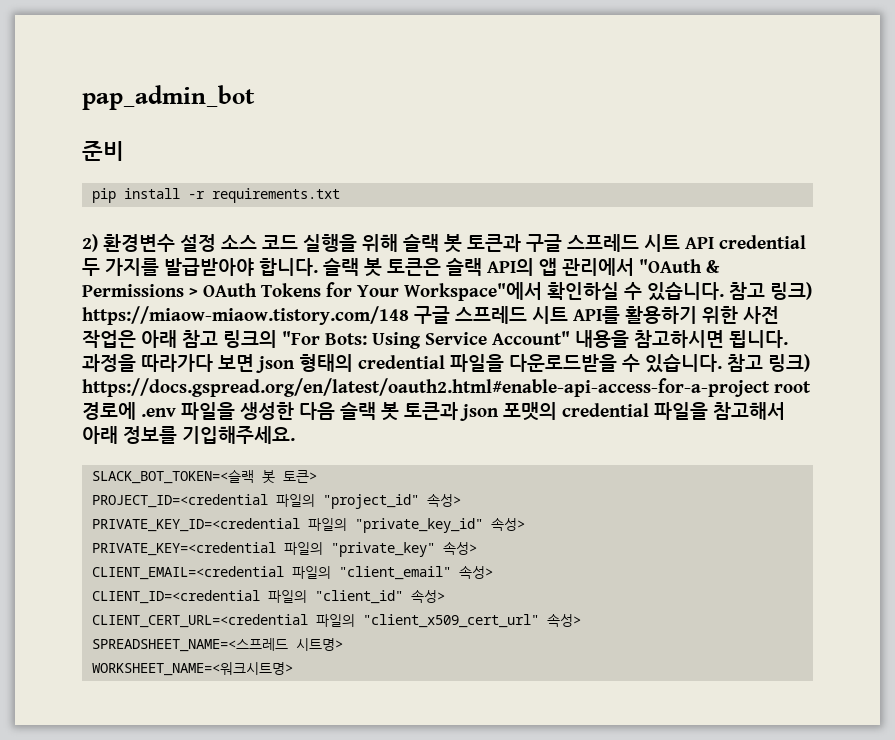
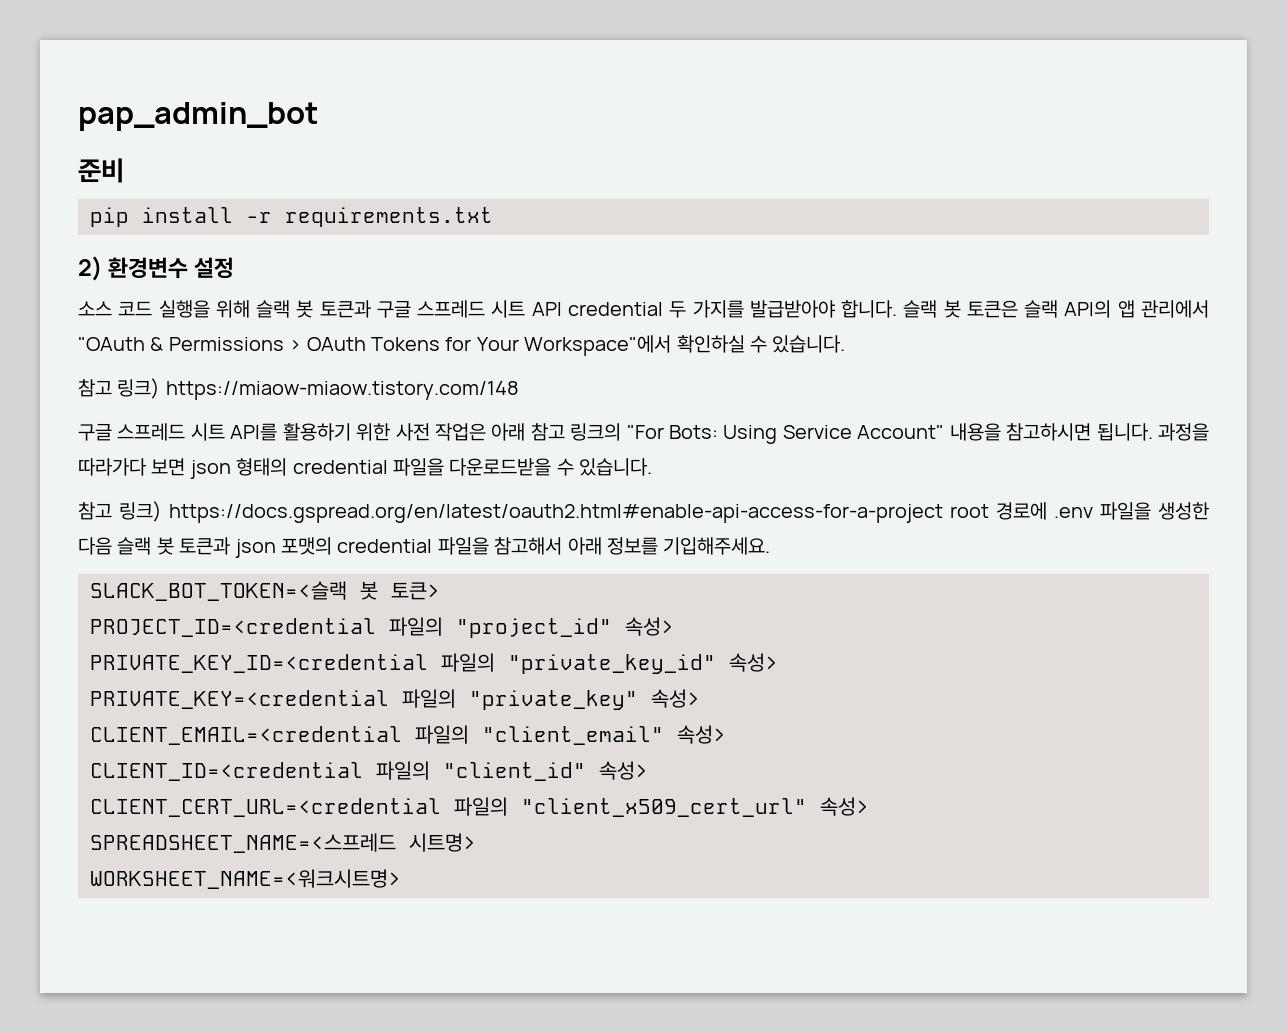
(216, 243) none -> (235, 268) //
(724, 291) none -> (846, 344) //
(409, 315) none -> (519, 390) //
(722, 363) none -> (653, 467) //

